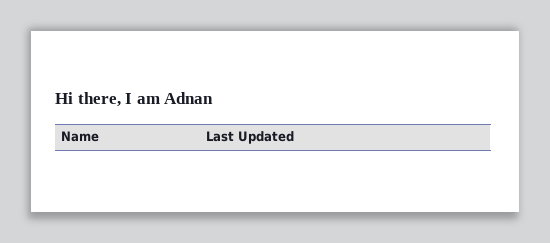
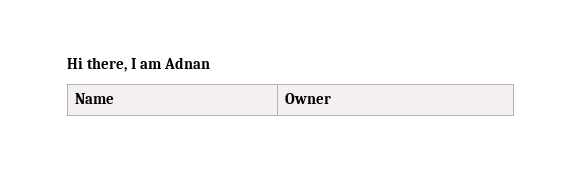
[206,131,295,144] Last Updated -> [285,93,332,104] Owner

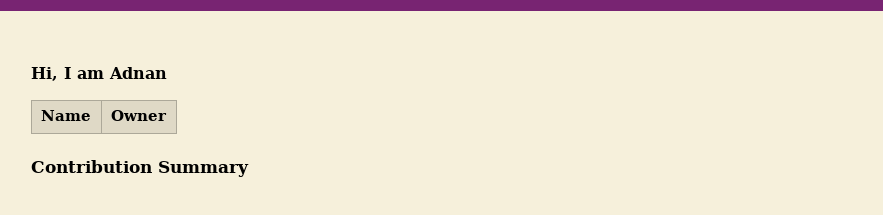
[67,57,128,72] Hi there, -> [31,67,58,81] Hi,
(332, 98) none -> [31,160,249,177] // Contribution Summary

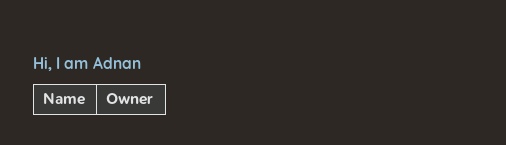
[31,160,249,177] // Contribution Summary -> (154, 99) none

